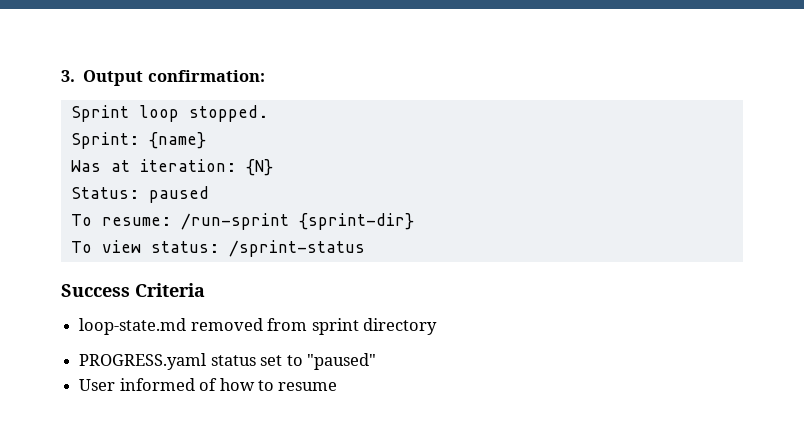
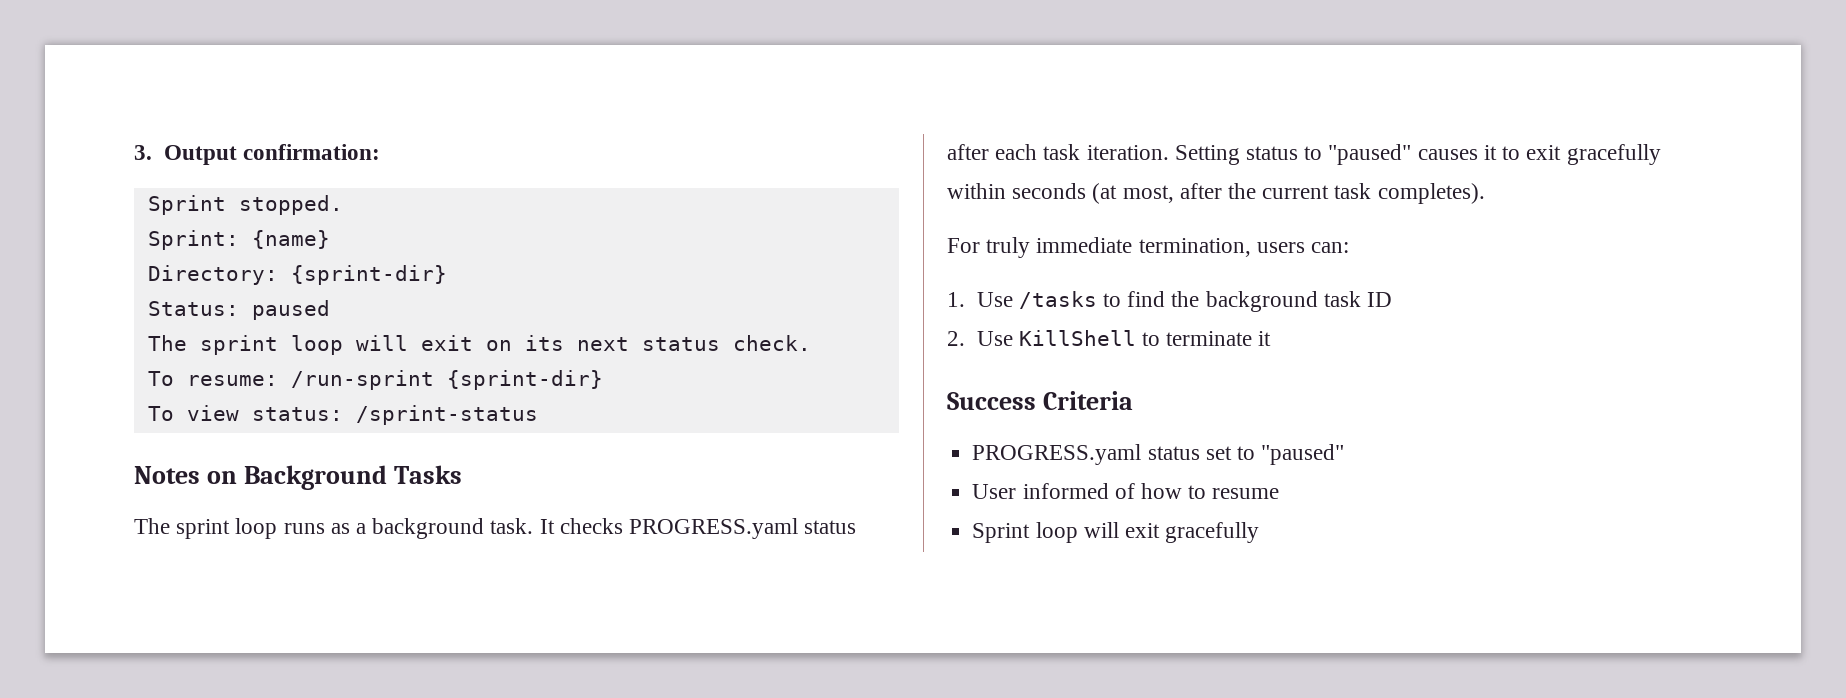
[138,105,179,122] loop -> (226, 205) none
[70,159,273,176] [70,186,209,203] Was at iteration: {N} // Status: paused -> [147,265,447,285] [147,300,330,320] [147,335,811,355] Directory: {sprint-dir} // Status: paused // The sprint loop will exit on its next status check.
[61,283,205,297] [79,318,437,335] Success Criteria // loop-state.md removed from sprint directory -> [134,465,462,490] [134,518,857,539] [947,144,1661,165] [947,183,1485,204] [947,237,1350,258] [947,291,1392,312] [947,330,1272,346] [947,391,1133,410] Notes on Background Tasks // The sprint loop runs as a background task. It checks PROGRESS.yaml status after each task iteration. Setting status to "paused" causes it to exit gracefully within seconds (at most, after the current task completes). // For truly immediate termination, users can: // 1. Use /tasks to find the background task ID // 2. Use KillShell to terminate it // Success Criteria
(338, 386) none -> [972,522,1260,543] // Sprint loop will exit gracefully

